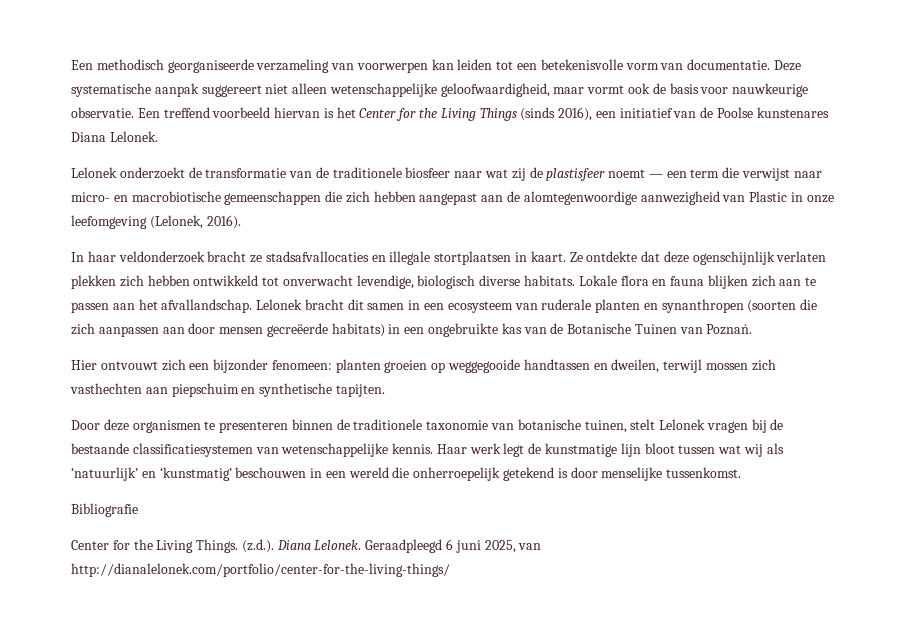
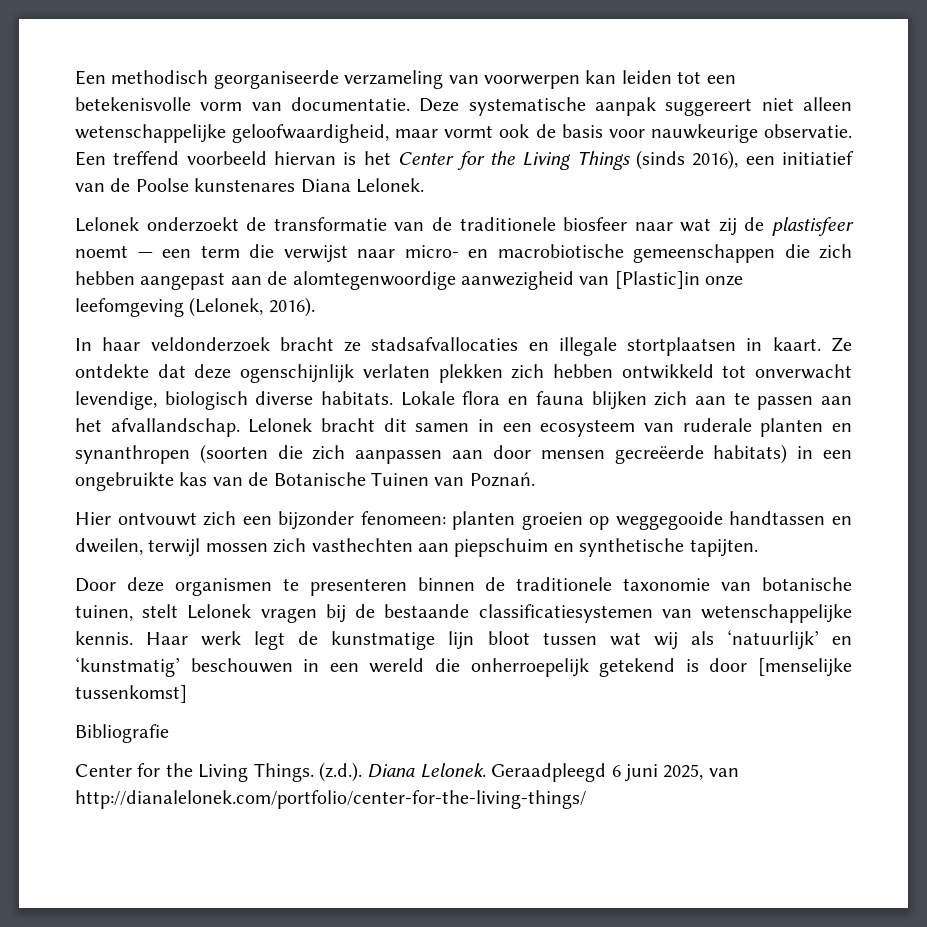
[749,191,803,202] Plastic in -> [614,271,700,289] [Plastic]in
[601,467,742,481] menselijke tussenkomst. -> [758,658,853,677] [75,685,187,703] [menselijke tussenkomst]

